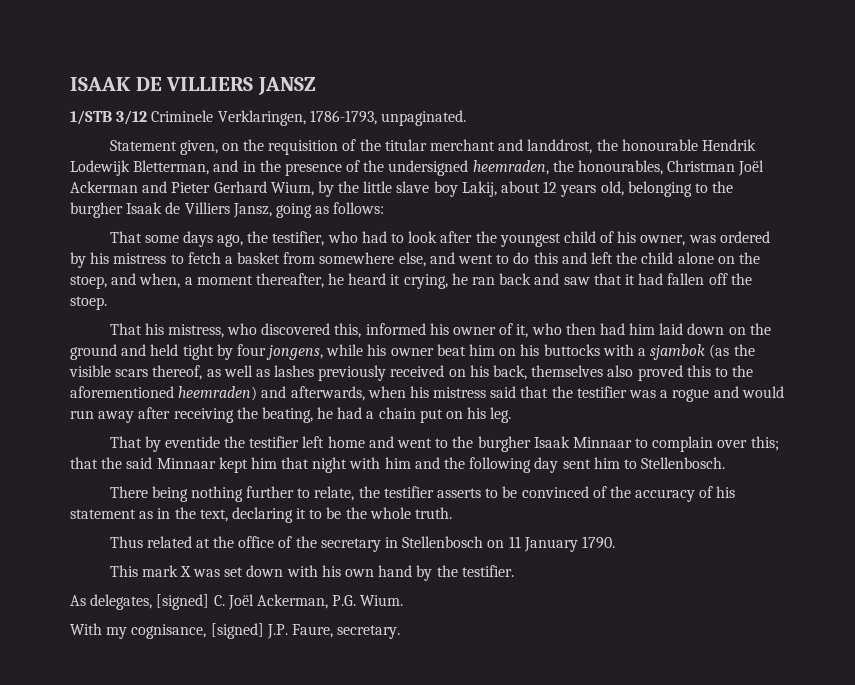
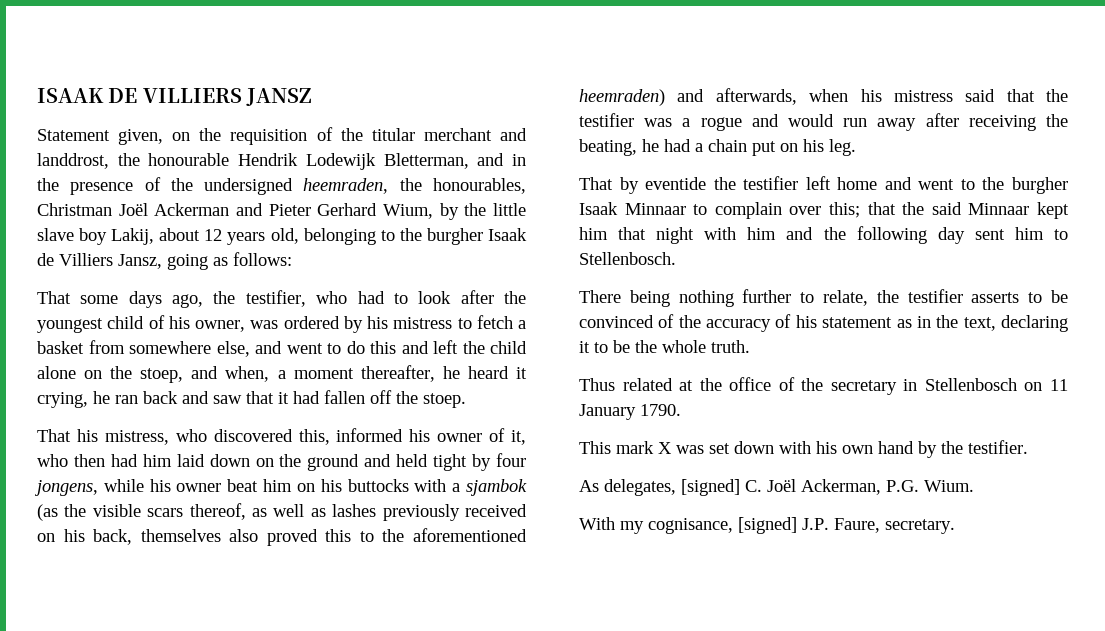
[70,110,466,126] // 1/STB 3/12 Criminele Verklaringen, 1786-1793, unpaginated. -> (313, 97) none

